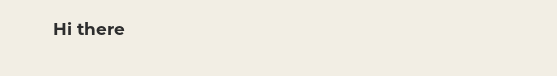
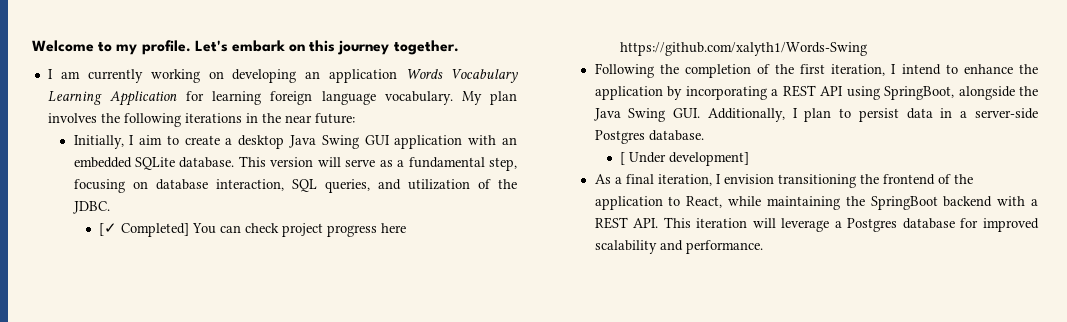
[53,22,125,35] Hi there -> [32,40,459,55] [47,69,518,83] [47,91,518,106] [47,113,355,127] [73,135,517,149] [73,156,517,171] [73,179,517,193] [72,201,110,214] [99,223,407,237] [620,42,868,56] [594,63,1038,78] [594,85,1038,100] [593,108,1038,122] [594,130,704,144] [620,152,750,166] [594,174,973,188] [594,196,1038,210] [594,217,1039,232] [594,240,763,254] Welcome to my profile. Let's embark on this journey together. // I am currently working on developing an application Words Vocabulary Learning Application for learning foreign language vocabulary. My plan involves the following iterations in the near future: // Initially, I aim to create a desktop Java Swing GUI application with an embedded SQLite database. This version will serve as a fundamental step, focusing on database interaction, SQL queries, and utilization of the JDBC. // [✓ Completed] You can check project progress here https://github.com/xalyth1/Words-Swing // Following the completion of the first iteration, I intend to enhance the application by incorporating a REST API using SpringBoot, alongside the Java Swing GUI. Additionally, I plan to persist data in a server-side Postgres database. // [ Under development] // As a final iteration, I envision transitioning the frontend of the application to React, while maintaining the SpringBoot backend with a REST API. This iteration will leverage a Postgres database for improved scalability and performance.

